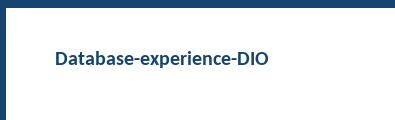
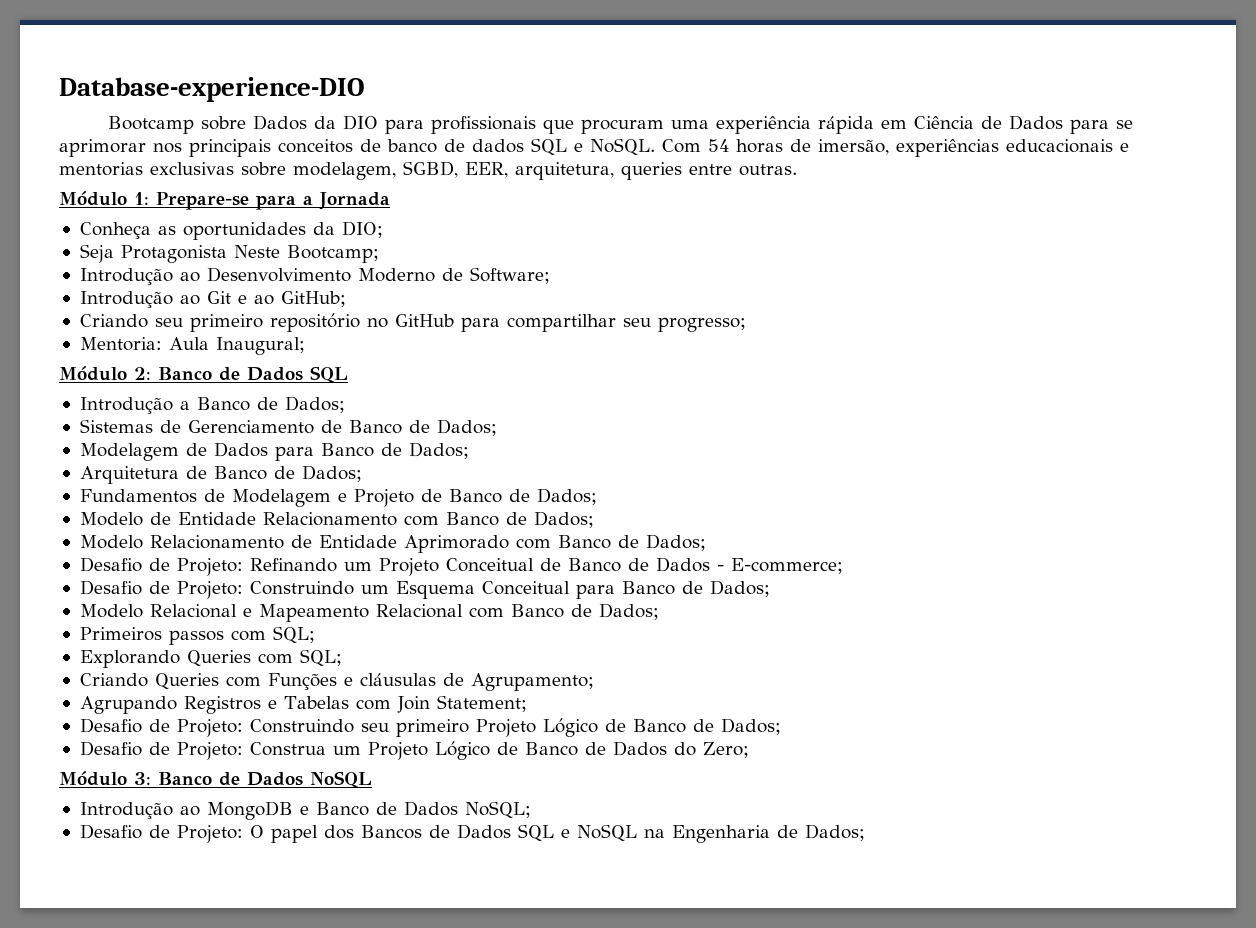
(269, 59) none -> [107,115,1133,134] [59,138,1129,157] [59,161,797,180] [59,191,390,210] [79,221,383,240] [79,244,379,263] [79,267,550,285] [79,291,346,308] [79,313,746,332] [79,337,305,355] [59,366,348,383] [79,396,345,414] [79,419,497,436] [79,442,469,461] [79,465,362,484] [79,488,597,507] [79,511,594,528] [79,534,706,553] [79,557,843,576] [79,580,770,599] [79,603,659,622] [79,626,315,645] [79,649,342,668] [79,673,594,691] [79,695,527,714] [79,718,781,737] [79,741,749,760] [59,771,372,788] [79,801,531,820] [79,824,865,843] // Bootcamp sobre Dados da DIO para profissionais que procuram uma experiência rápida em Ciência de Dados para se aprimorar nos principais conceitos de banco de dados SQL e NoSQL. Com 54 horas de imersão, experiências educacionais e mentorias exclusivas sobre modelagem, SGBD, EER, arquitetura, queries entre outras. // Módulo 1: Prepare-se para a Jornada // Conheça as oportunidades da DIO; // Seja Protagonista Neste Bootcamp; // Introdução ao Desenvolvimento Moderno de Software; // Introdução ao Git e ao GitHub; // Criando seu primeiro repositório no GitHub para compartilhar seu progresso; // Mentoria: Aula Inaugural; // Módulo 2: Banco de Dados SQL // Introdução a Banco de Dados; // Sistemas de Gerenciamento de Banco de Dados; // Modelagem de Dados para Banco de Dados; // Arquitetura de Banco de Dados; // Fundamentos de Modelagem e Projeto de Banco de Dados; // Modelo de Entidade Relacionamento com Banco de Dados; // Modelo Relacionamento de Entidade Aprimorado com Banco de Dados; // Desafio de Projeto: Refinando um Projeto Conceitual de Banco de Dados - E-commerce; // Desafio de Projeto: Construindo um Esquema Conceitual para Banco de Dados; // Modelo Relacional e Mapeamento Relacional com Banco de Dados; // Primeiros passos com SQL; // Explorando Queries com SQL; // Criando Queries com Funções e cláusulas de Agrupamento; // Agrupando Registros e Tabelas com Join Statement; // Desafio de Projeto: Construindo seu primeiro Projeto Lógico de Banco de Dados; // Desafio de Projeto: Construa um Projeto Lógico de Banco de Dados do Zero; // Módulo 3: Banco de Dados NoSQL // Introdução ao MongoDB e Banco de Dados NoSQL; // Desafio de Projeto: O papel dos Bancos de Dados SQL e NoSQL na Engenharia de Dados;

